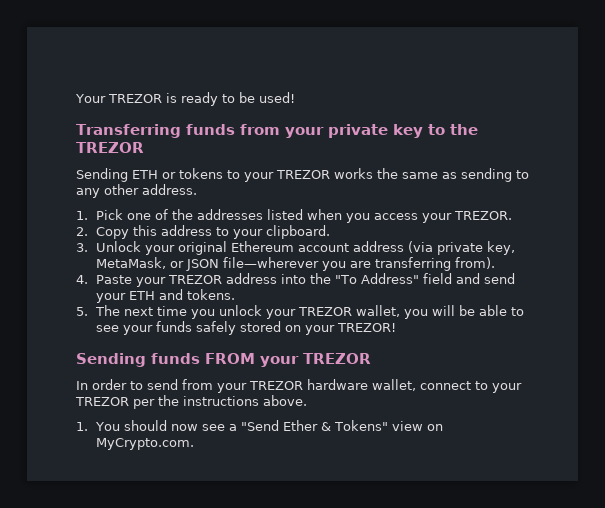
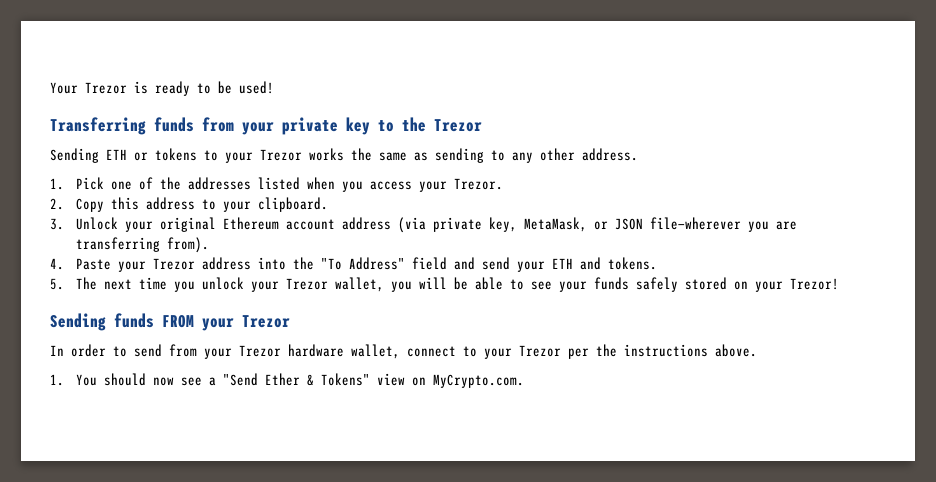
[107,94,162,103] TREZOR -> [85,82,127,94] Trezor
[76,142,144,153] TREZOR -> [434,119,482,132] Trezor
[276,170,330,179] TREZOR -> [260,149,302,161] Trezor
[453,211,512,220] TREZOR. -> [454,178,504,190] Trezor.
[167,275,222,284] TREZOR -> [153,258,196,270] Trezor
[297,307,352,316] TREZOR -> [286,278,329,290] Trezor
[336,323,396,332] TREZOR! -> [790,278,840,290] Trezor!
[303,353,371,364] TREZOR -> [242,315,290,328] Trezor
[249,381,303,390] TREZOR -> [239,345,281,357] Trezor
[75,397,129,406] TREZOR -> [519,345,561,357] Trezor

